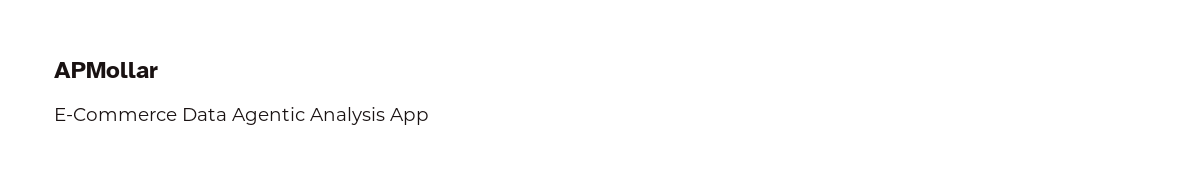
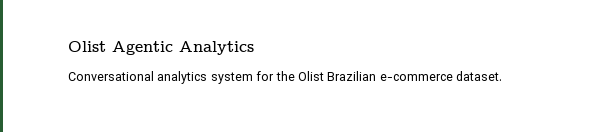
[54,62,158,78] [54,107,429,125] APMollar // E-Commerce Data Agentic Analysis App -> [68,41,254,55] [68,71,502,84] Olist Agentic Analytics // Conversational analytics system for the Olist Brazilian e-commerce dataset.

